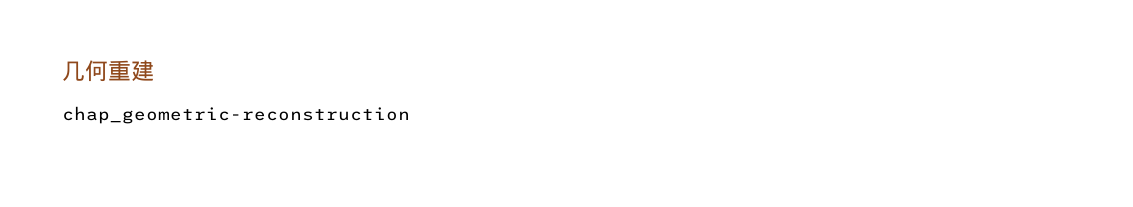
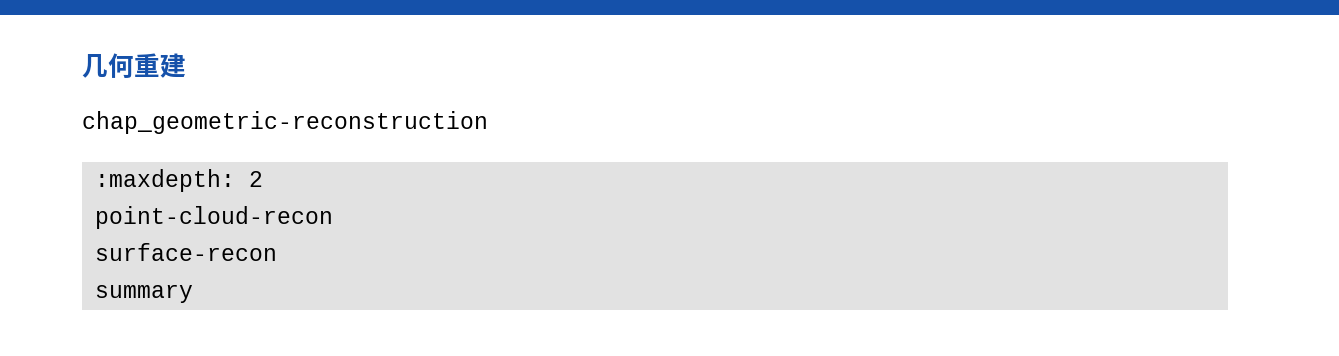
(410, 115) none -> [94,169,263,192] [94,206,333,229] [94,243,277,261] [94,284,193,303] // :maxdepth: 2 // point-cloud-recon // surface-recon // summary

